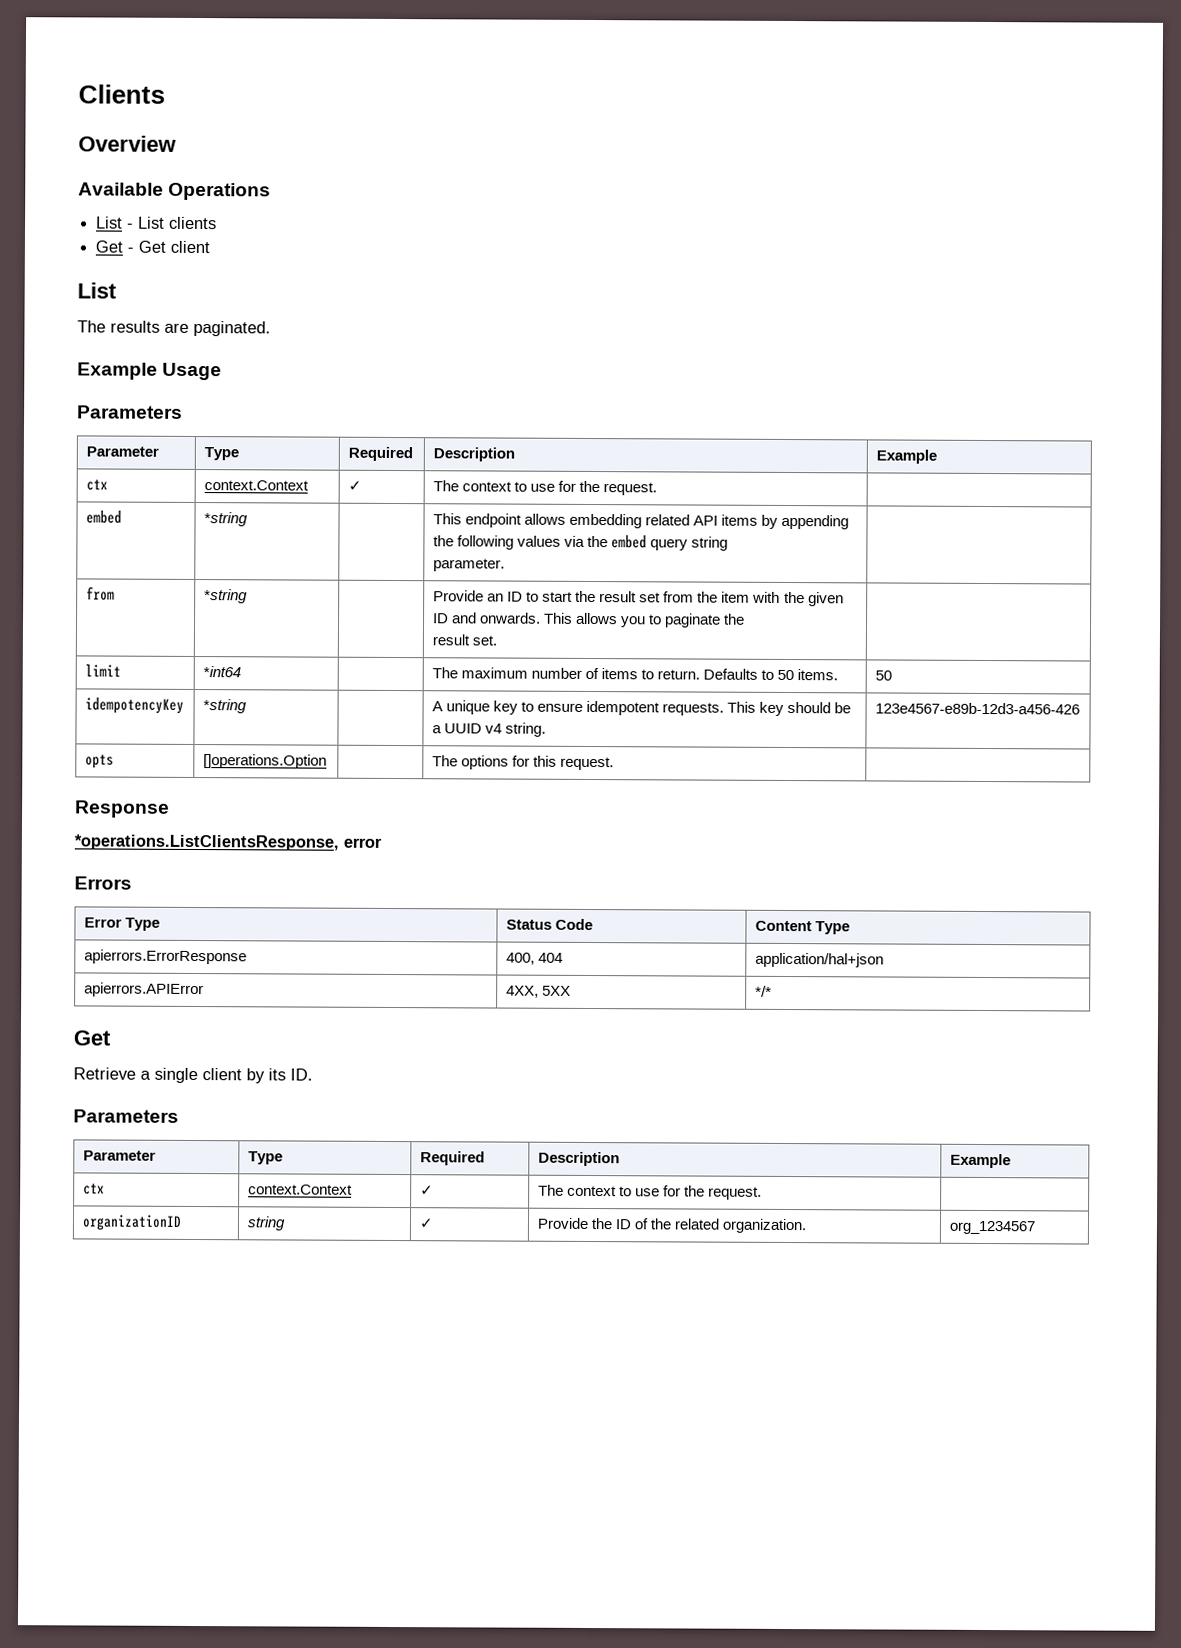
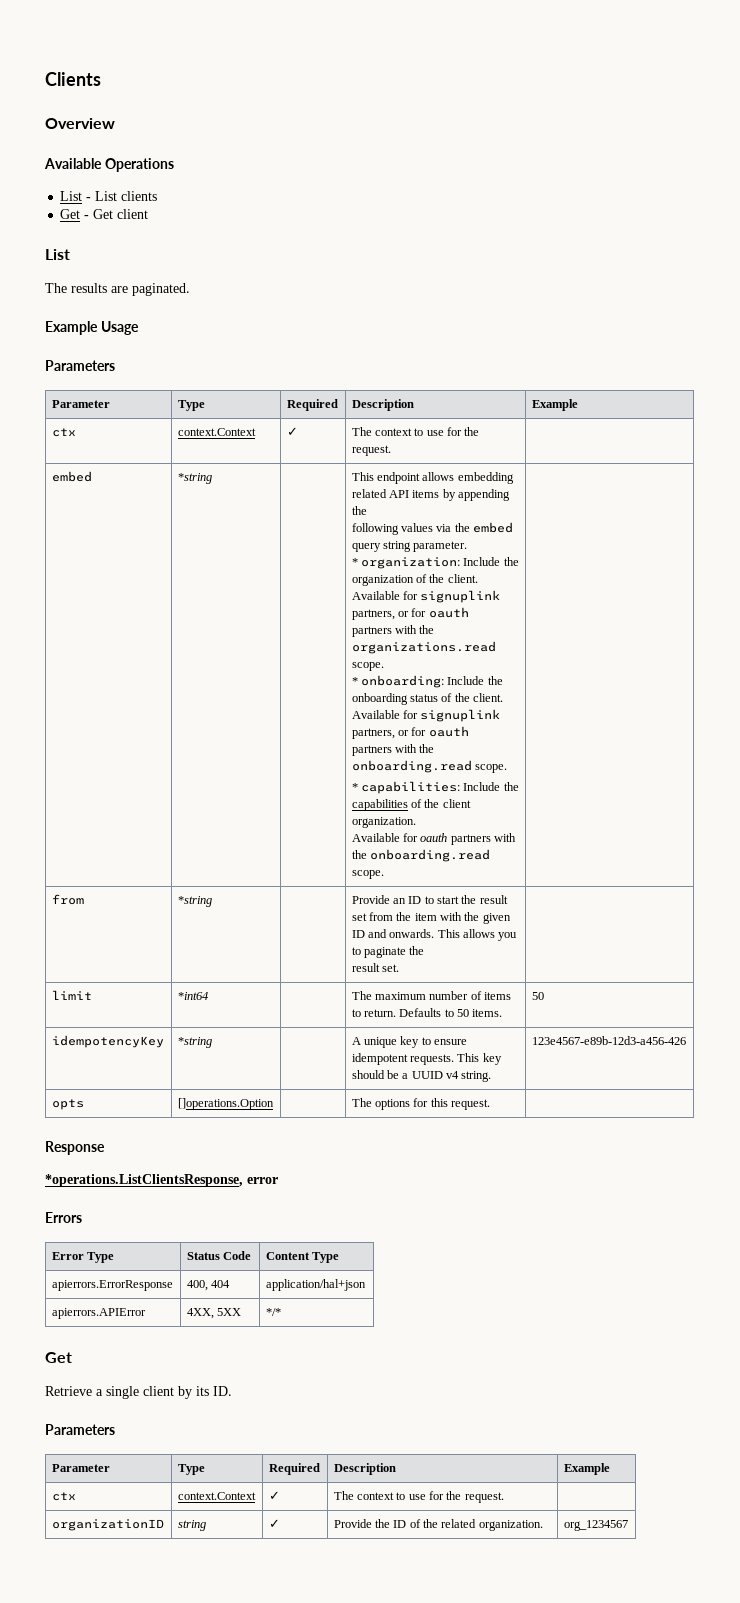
(454, 541) none -> (367, 510) //
[432,558,505,572] // parameter. -> [413,541,468,552] [351,557,519,569] [351,574,478,586] [351,590,501,603] [351,607,469,620] [351,625,435,637] [351,641,496,654] [351,662,384,671] [351,675,503,688] [351,693,504,705] [351,709,501,722] [351,726,469,739] [351,744,435,756] [351,760,507,773] [351,781,519,794] [351,799,471,811] [351,817,416,828] [351,833,517,845] [351,849,490,862] [351,870,384,879] parameter. // * organization: Include the organization of the client. Available for signuplink partners, or for oauth // partners with the organizations.read scope. // * onboarding: Include the onboarding status of the client. Available for signuplink partners, or for oauth // partners with the onboarding.read scope. // * capabilities: Include the capabilities of the client organization. // Available for oauth partners with the onboarding.read scope.

